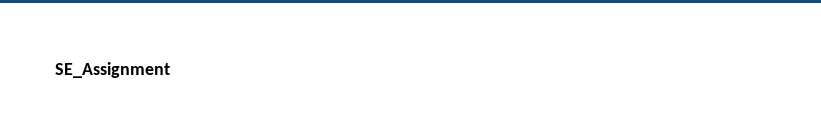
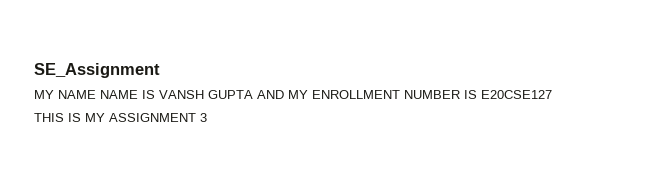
(170, 70) none -> [34,90,552,99] [34,113,207,122] // MY NAME NAME IS VANSH GUPTA AND MY ENROLLMENT NUMBER IS E20CSE127 // THIS IS MY ASSIGNMENT 3

